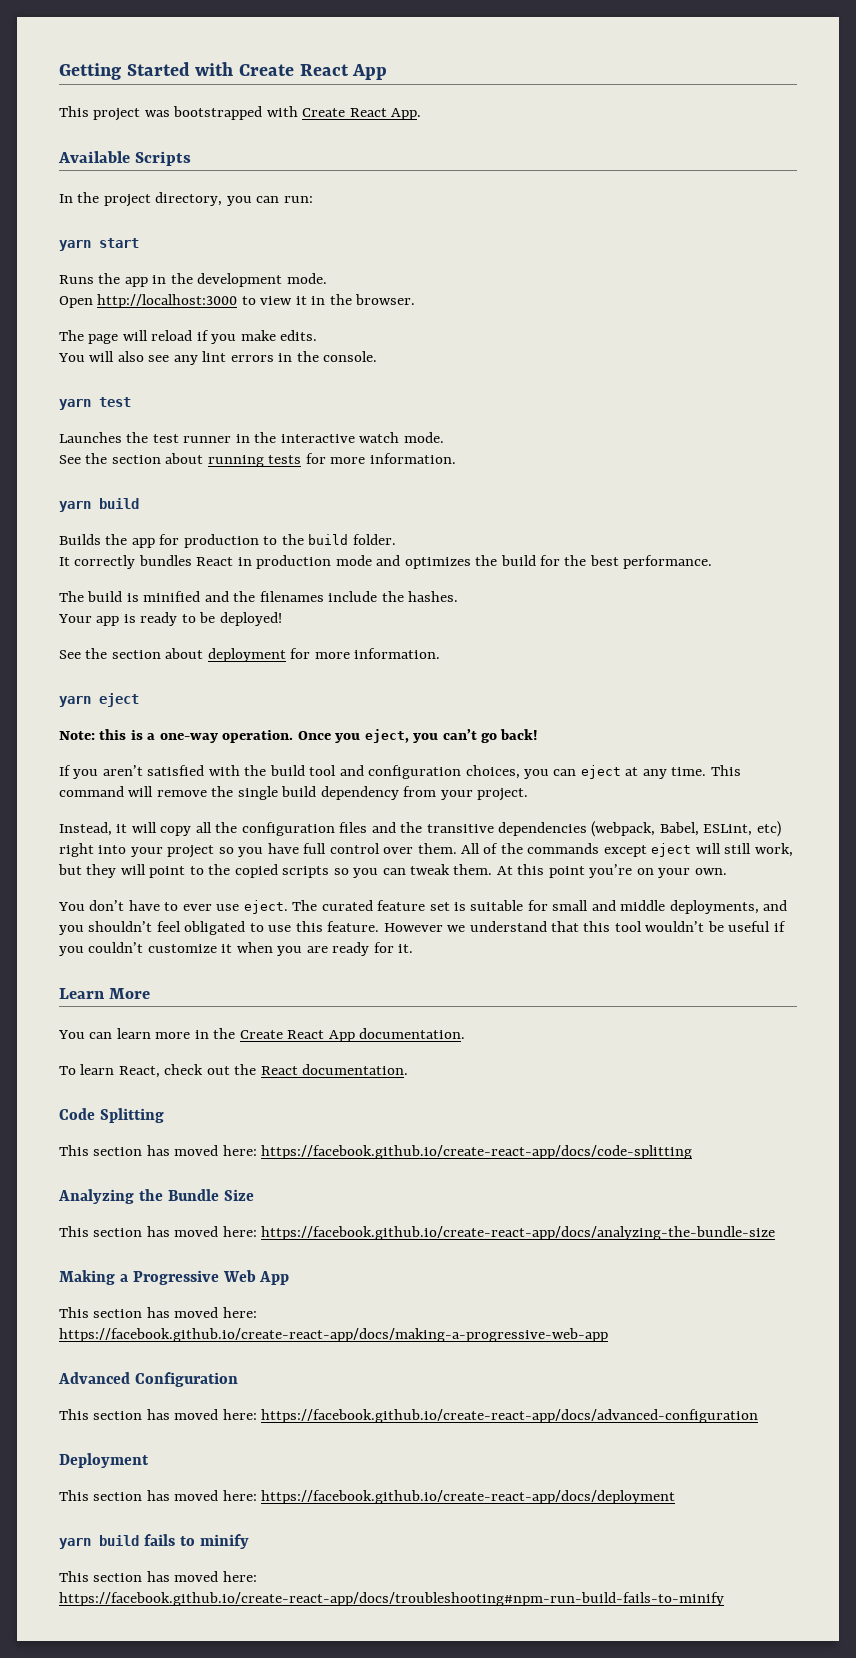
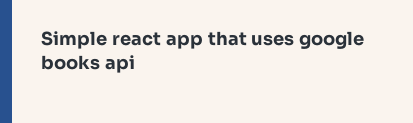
[59,62,388,80] [59,106,422,121] [58,151,192,166] [59,192,313,207] [59,238,139,251] [59,273,327,287] [59,294,416,308] [59,330,318,344] [58,351,378,365] [59,397,131,410] [59,432,444,443] [59,453,456,467] [59,498,139,512] [59,534,396,548] [59,555,713,569] [59,591,459,602] [58,612,282,626] [59,648,441,662] [59,693,139,707] [59,729,539,743] [59,765,741,779] [59,786,529,801] [59,821,781,837] [59,843,793,858] [58,864,727,878] [58,900,788,914] [59,921,786,935] [59,942,414,956] [59,988,151,999] [58,1028,466,1042] [59,1064,409,1078] [59,1108,164,1123] [59,1145,693,1159] [58,1189,254,1204] [59,1226,776,1240] [59,1270,290,1285] [59,1307,257,1318] [59,1328,608,1342] [58,1372,238,1387] [59,1409,759,1423] [59,1453,149,1468] [59,1490,676,1504] [59,1534,249,1549] [59,1571,257,1582] [59,1592,724,1606] Getting Started with Create React App // This project was bootstrapped with Create React App. // Available Scripts // In the project directory, you can run: // yarn start // Runs the app in the development mode. // Open http://localhost:3000 to view it in the browser. // The page will reload if you make edits. // You will also see any lint errors in the console. // yarn test // Launches the test runner in the interactive watch mode. // See the section about running tests for more information. // yarn build // Builds the app for production to the build folder. // It correctly bundles React in production mode and optimizes the build for the best performance. // The build is minified and the filenames include the hashes. // Your app is ready to be deployed! // See the section about deployment for more information. // yarn eject // Note: this is a one-way operation. Once you eject, you can’t go back! // If you aren’t satisfied with the build tool and configuration choices, you can eject at any time. This command will remove the single build dependency from your project. // Instead, it will copy all the configuration files and the transitive dependencies (webpack, Babel, ESLint, etc) right into your project so you have full control over them. All of the commands except eject will still work, but they will point to the copied scripts so you can tweak them. At this point you’re on your own. // You don’t have to ever use eject. The curated feature set is suitable for small and middle deployments, and you shouldn’t feel obligated to use this feature. However we understand that this tool wouldn’t be useful if you couldn’t customize it when you are ready for it. // Learn More // You can learn more in the Create React App documentation. // To learn React, check out the React documentation. // Code Splitting // This section has moved here: https://facebook.github.io/create-react-app/docs/code-splitting // Analyzing the Bundle Size // This section has moved here: https://facebook.github.io/create-react-app/docs/analyzing-the-bundle-size // Making a Progressive Web App // This section has moved here: https://facebook.github.io/create-react-app/docs/making-a-progressive-web-app // Advanced Configuration // This section has moved here: https://facebook.github.io/create-react-app/docs/advanced-configuration // Deployment // This section has moved here: https://facebook.github.io/create-react-app/docs/deployment // yarn build fails to minify // This section has moved here: https://facebook.github.io/create-react-app/docs/troubleshooting#npm-run-build-fails-to-minify -> [41,31,365,49] [41,55,135,73] Simple react app that uses google books api

